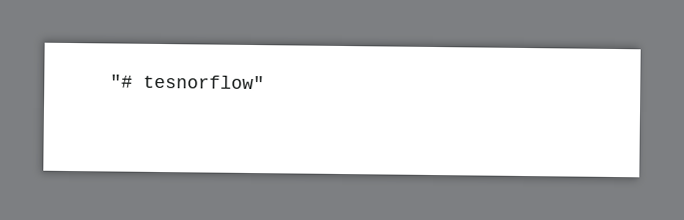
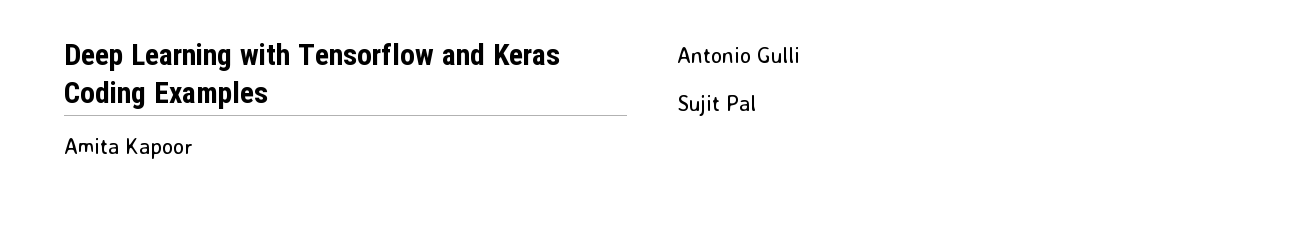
[110,74,265,90] "# tesnorflow" -> [64,43,560,71] [64,81,268,109] [64,138,193,159] [677,47,800,63] [677,94,756,116] Deep Learning with Tensorflow and Keras Coding Examples // Amita Kapoor // Antonio Gulli // Sujit Pal

